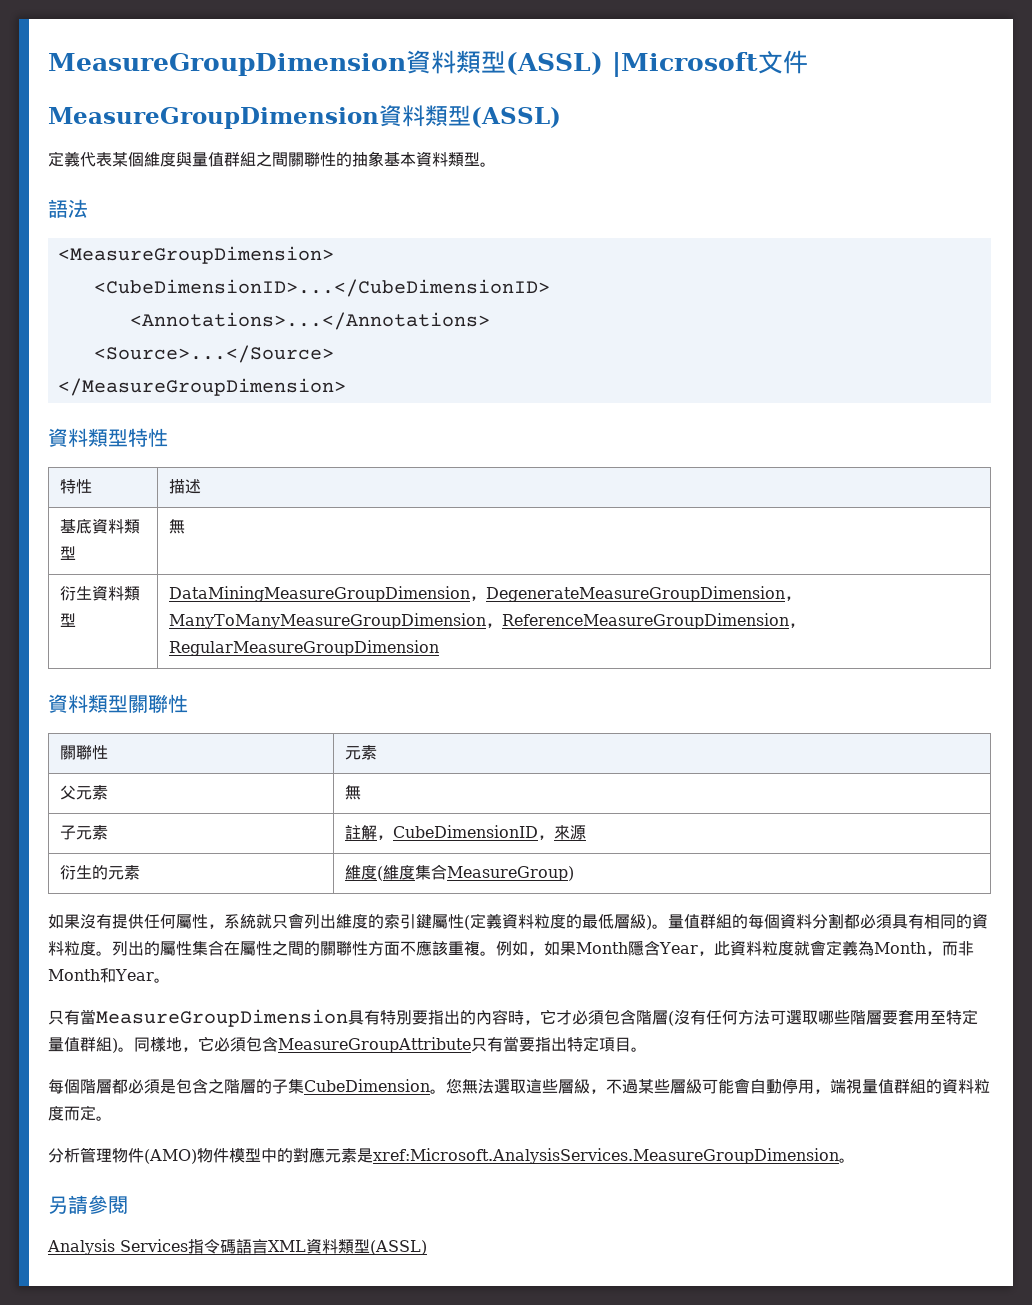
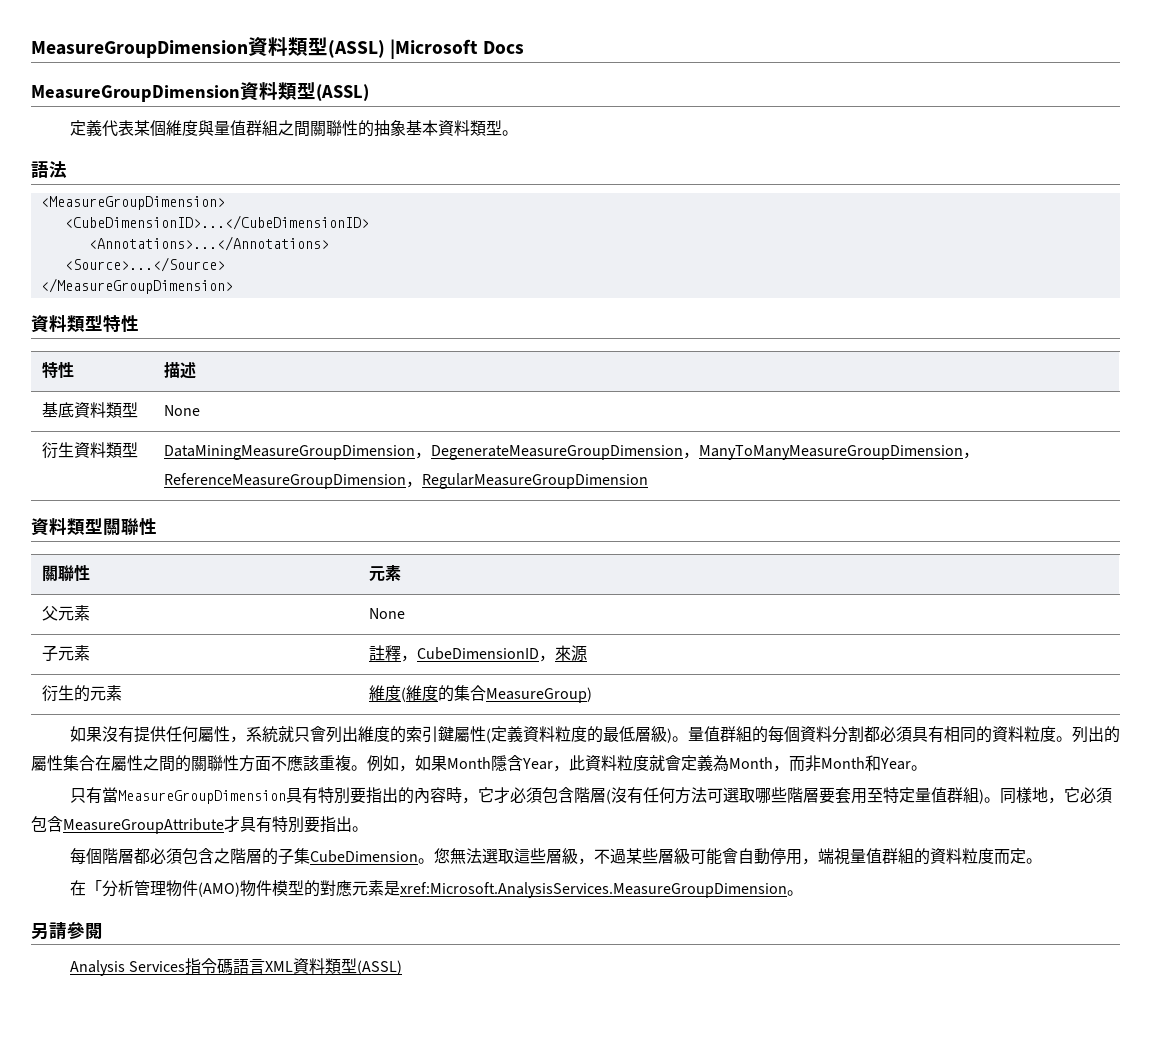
[757,50,808,74] 文件 -> [482,41,524,54] Docs
[168,519,185,534] | 無 -> [163,405,200,416] | None
[344,785,361,800] | 無 -> [368,608,405,619] | None
[360,825,377,840] 解 -> [384,645,401,661] 釋
(415, 872) none -> [437,685,454,702] 的
[471,1036,631,1052] 只有當要指出特定項目 -> [224,816,352,833] 才具有特別要指出
[160,1079,176,1094] 是 -> (182, 856) none
(112, 1118) none -> [69,880,102,896] 在「
[261,1148,277,1163] 中 -> (304, 888) none

